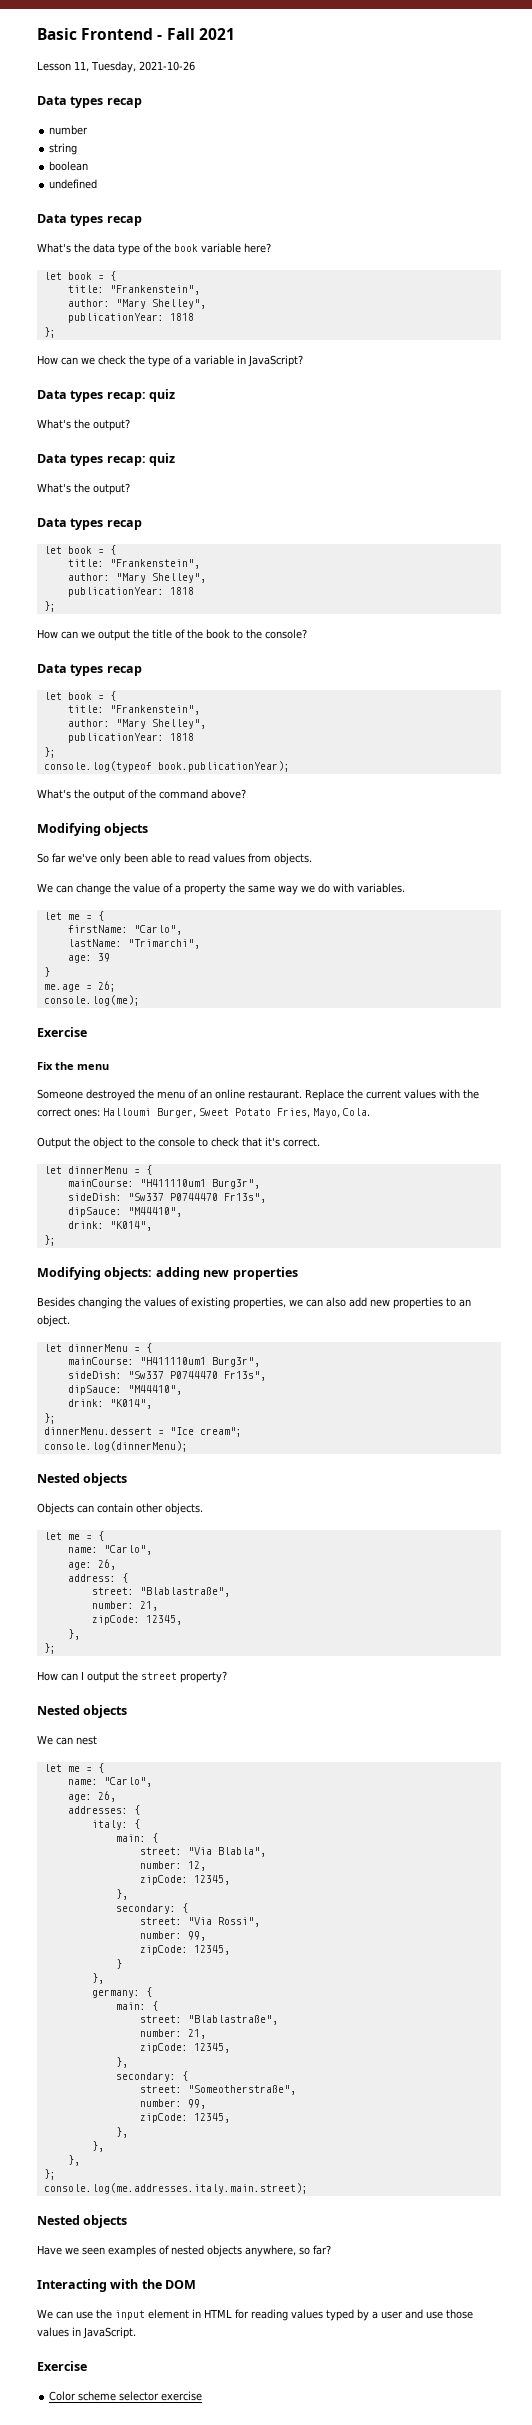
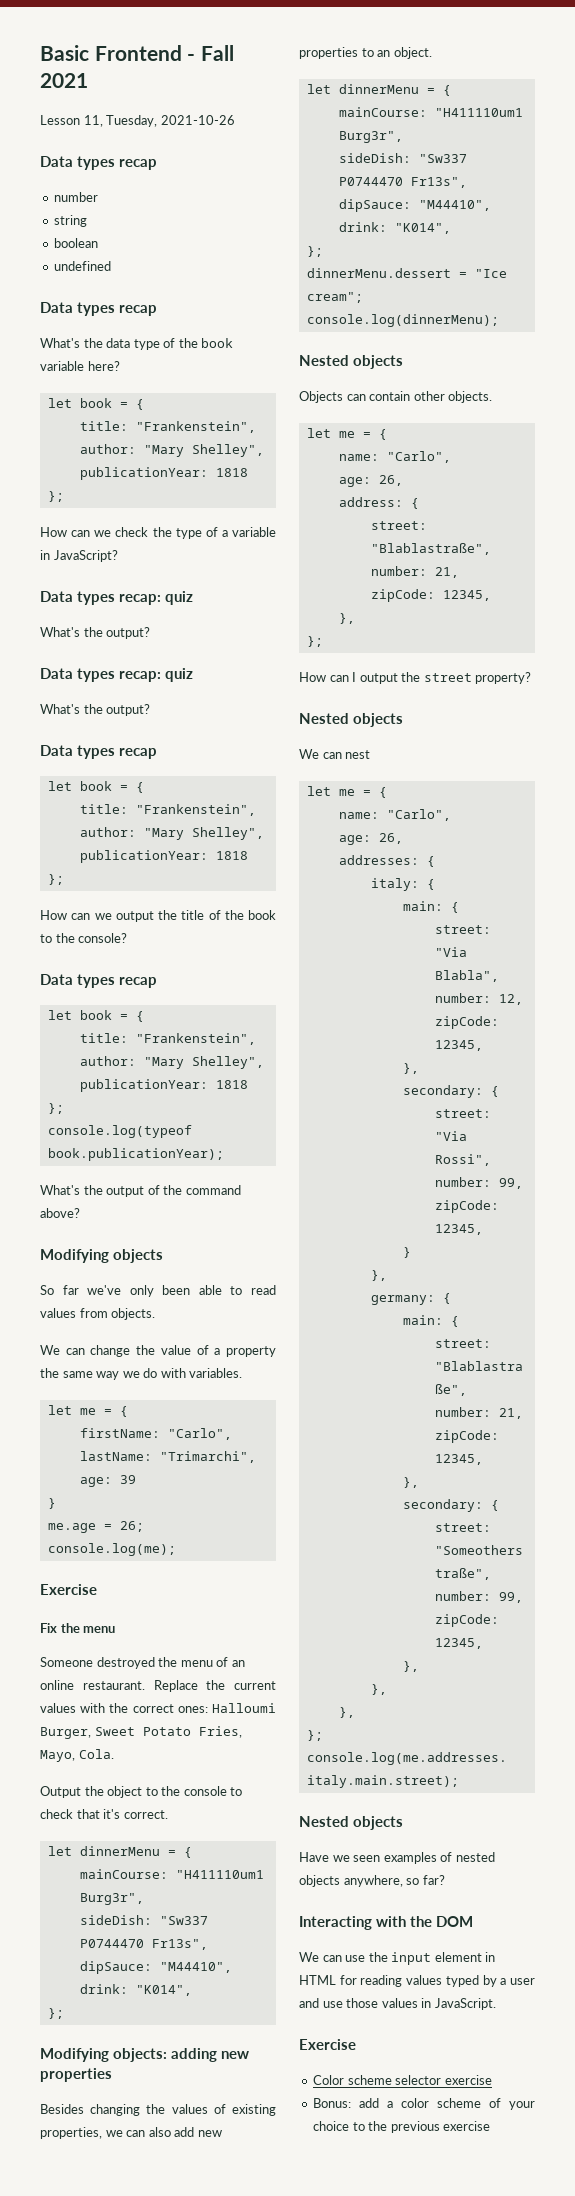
(203, 2396) none -> [313,2098,535,2110] [313,2121,491,2133] // Bonus: add a color scheme of your choice to the previous exercise

